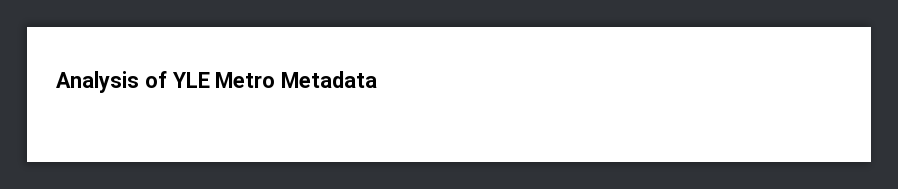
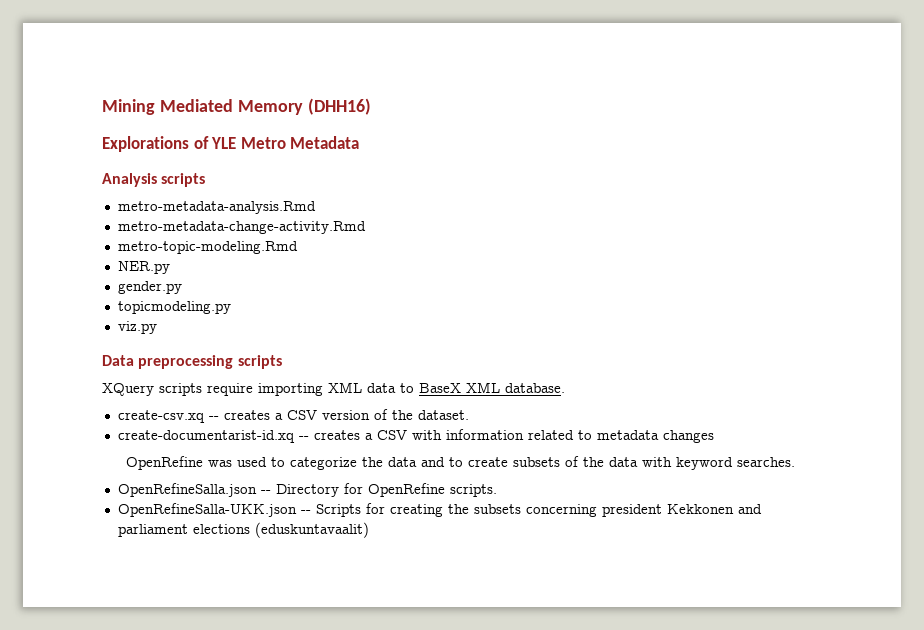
[56,71,139,93] Analysis -> [102,98,371,115] [102,136,189,152] Mining Mediated Memory (DHH16) // Explorations
(378, 79) none -> [102,173,206,187] [117,201,316,214] [117,221,366,234] [117,241,298,254] [117,261,170,274] [117,281,182,294] [117,301,231,314] [117,321,157,334] [102,355,282,369] [102,382,565,396] [117,409,469,423] [117,429,714,443] [126,456,796,470] [117,483,497,497] [117,503,762,517] [117,522,369,538] // Analysis scripts // metro-metadata-analysis.Rmd // metro-metadata-change-activity.Rmd // metro-topic-modeling.Rmd // NER.py // gender.py // topicmodeling.py // viz.py // Data preprocessing scripts // XQuery scripts require importing XML data to BaseX XML database. // create-csv.xq -- creates a CSV version of the dataset. // create-documentarist-id.xq -- creates a CSV with information related to metadata changes // OpenRefine was used to categorize the data and to create subsets of the data with keyword searches. // OpenRefineSalla.json -- Directory for OpenRefine scripts. // OpenRefineSalla-UKK.json -- Scripts for creating the subsets concerning president Kekkonen and parliament elections (eduskuntavaalit)

